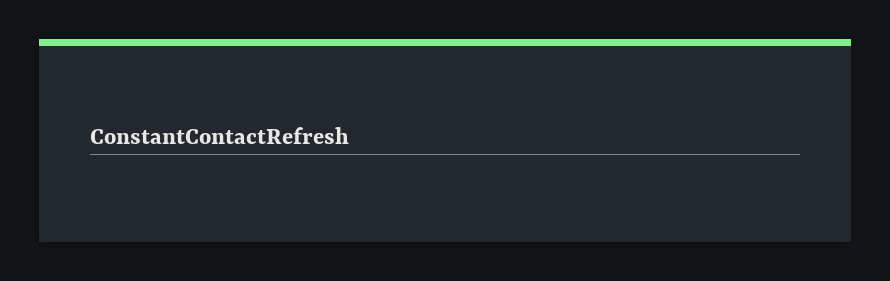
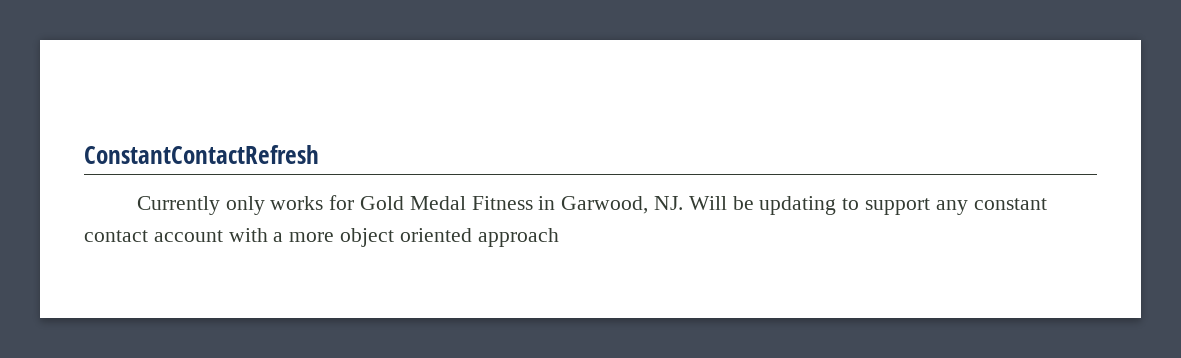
(349, 135) none -> [136,195,1047,215] [84,228,559,247] // Currently only works for Gold Medal Fitness in Garwood, NJ. Will be updating to support any constant contact account with a more object oriented approach

